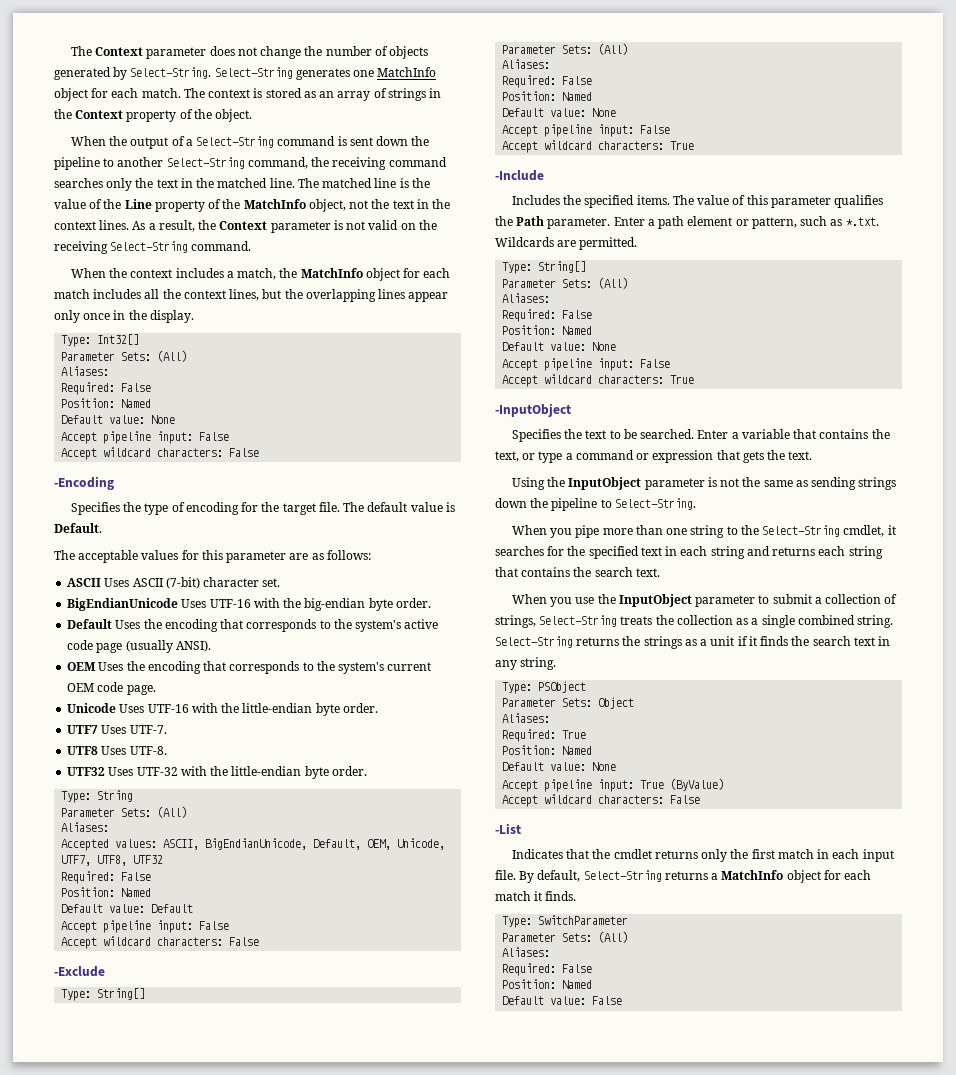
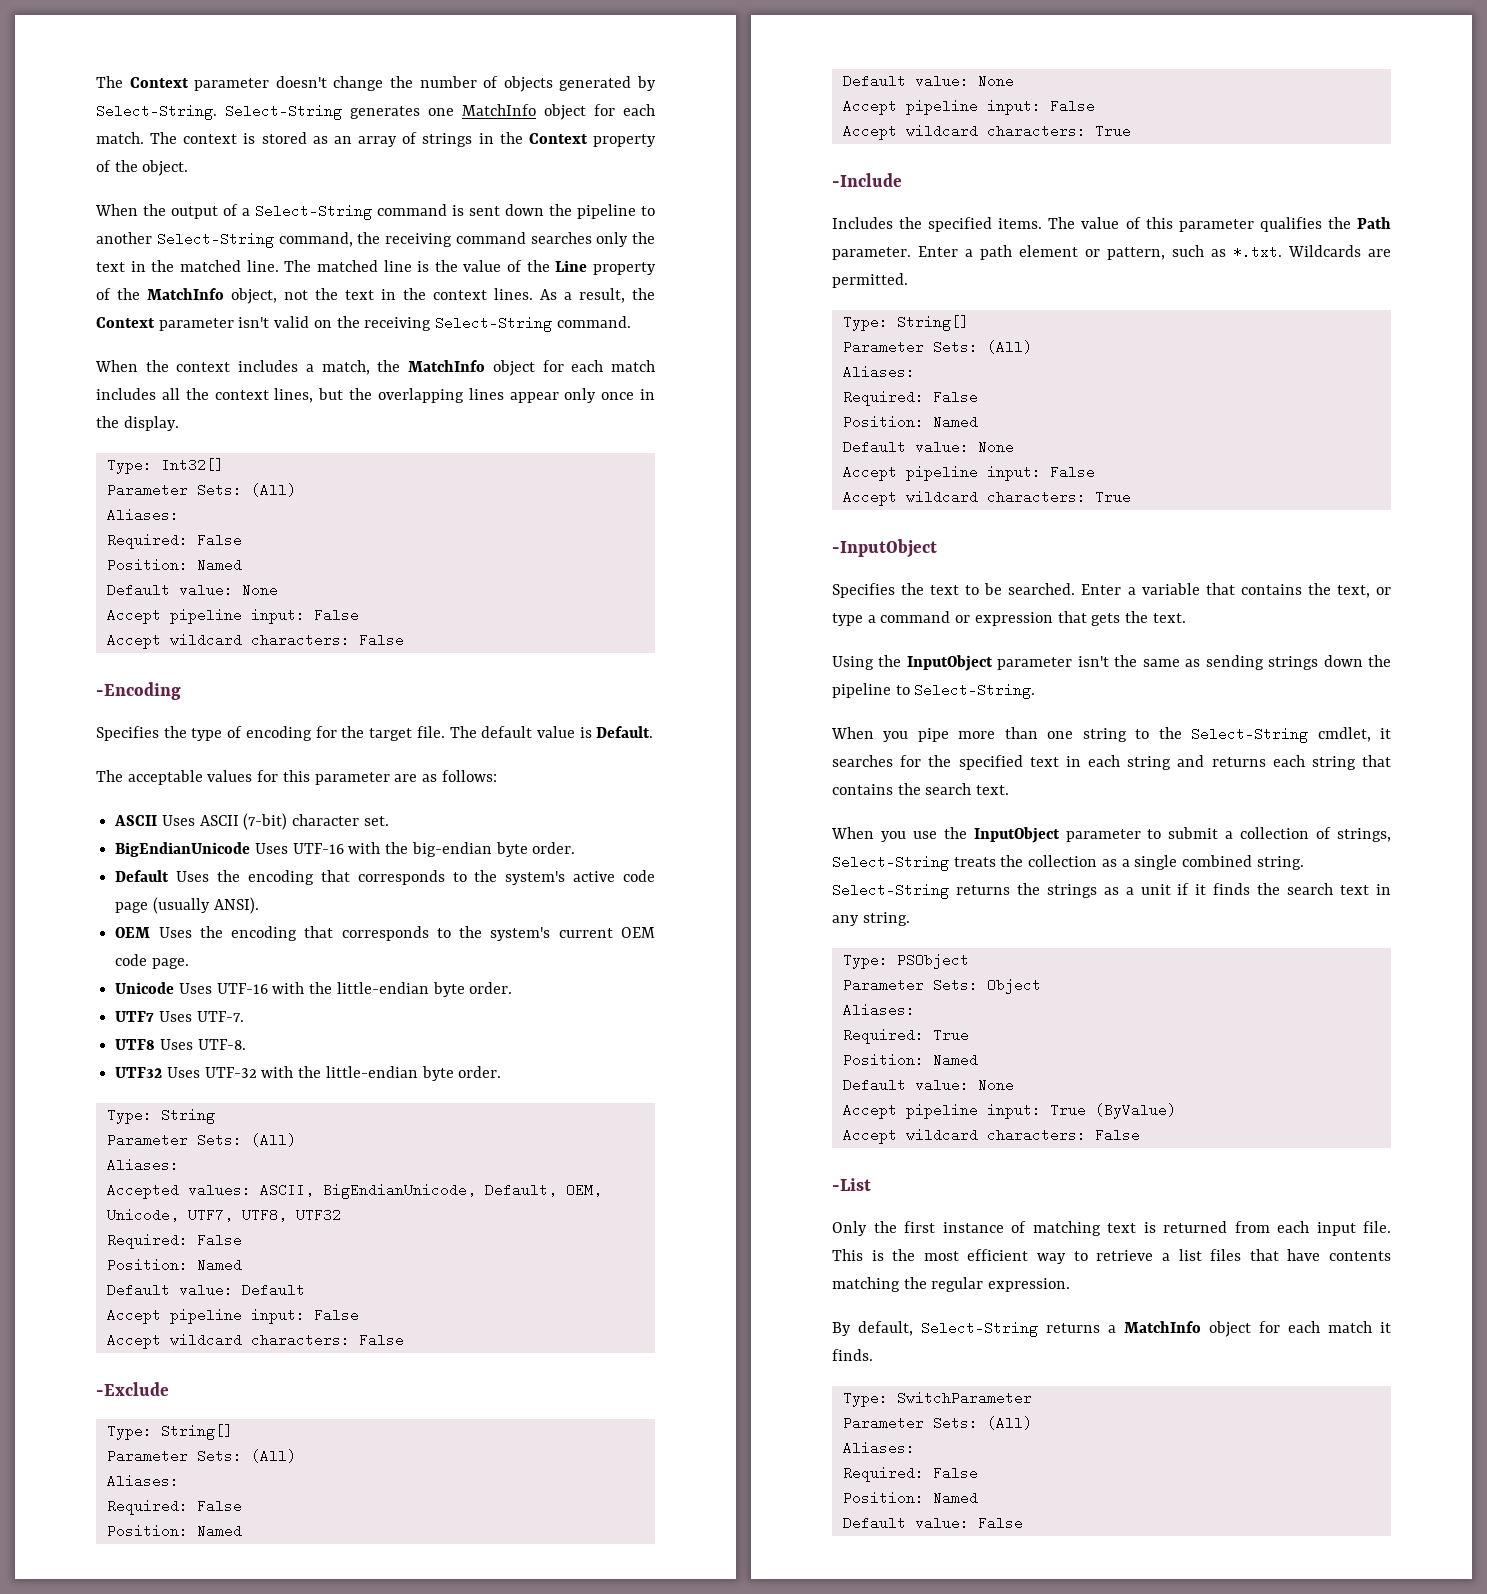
[209,46,257,56] does not -> [275,76,327,88] doesn't
[333,220,366,230] is not -> [238,317,270,328] isn't
[707,477,740,487] is not -> [1077,656,1109,667] isn't
[511,849,894,862] [495,870,516,880] Indicates that the cmdlet returns only the first match in each input file. -> [832,1221,1391,1236] [832,1249,1392,1264] [832,1277,1071,1292] Only the first instance of matching text is returned from each input file. This is the most efficient way to retrieve a list files that have contents matching the regular expression. //

